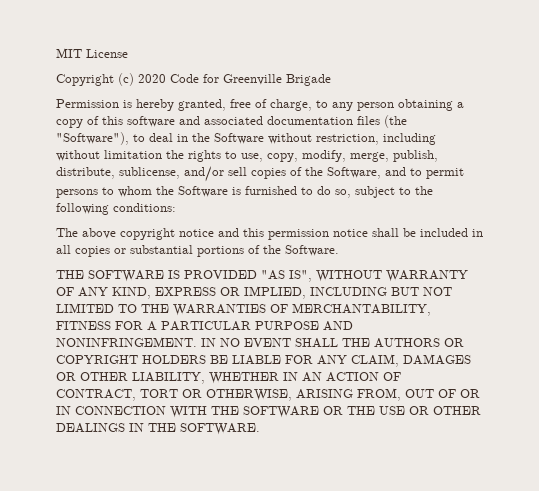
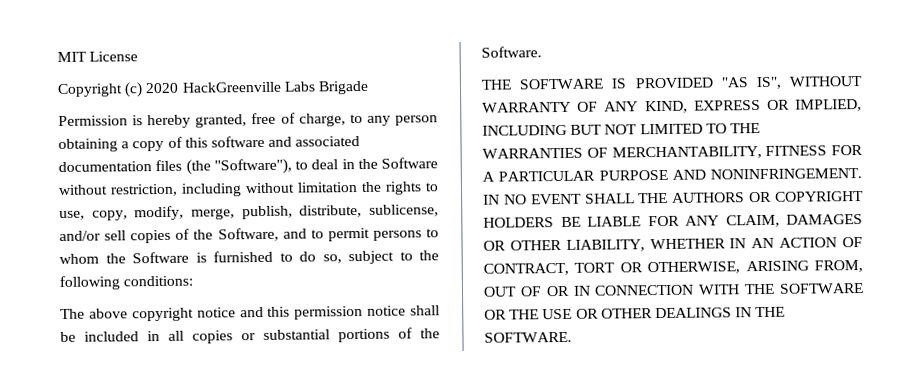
[170,74,282,85] Code for Greenville -> [181,81,316,93] HackGreenville Labs

